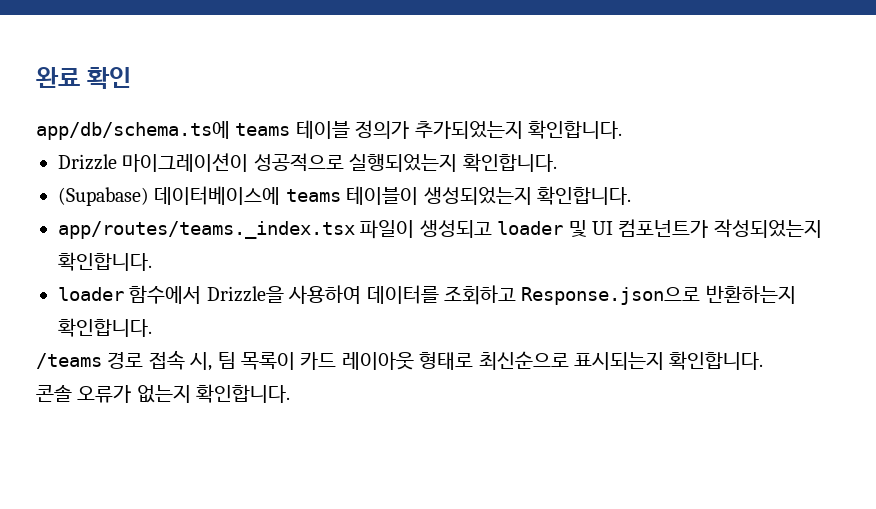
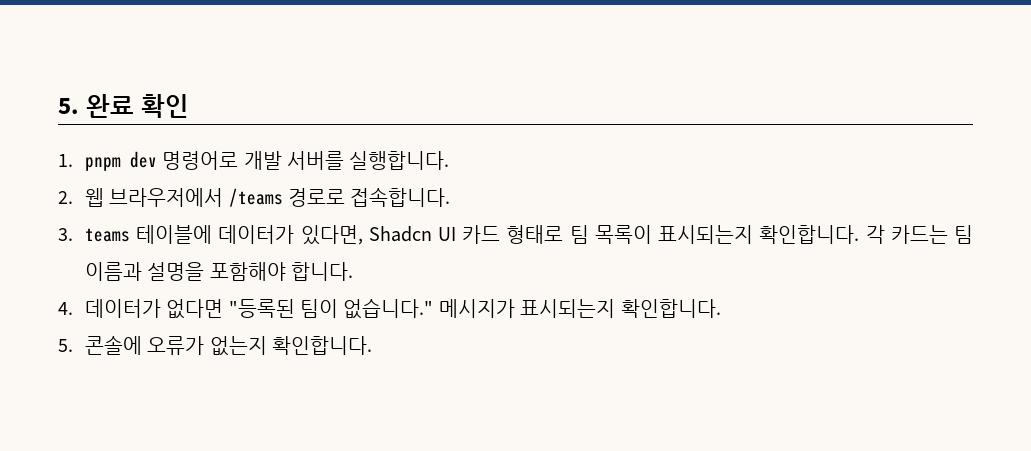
(36, 77) none -> [58,98,79,114] 5.
[36,120,622,140] [58,153,557,172] [58,186,631,206] [58,219,822,239] [58,252,152,271] [58,285,796,305] [58,318,152,337] [36,350,569,371] app/db/schema.ts에 teams 테이블 정의가 추가되었는지 확인합니다. // Drizzle 마이그레이션이 성공적으로 실행되었는지 확인합니다. // (Supabase) 데이터베이스에 teams 테이블이 생성되었는지 확인합니다. // app/routes/teams._index.tsx 파일이 생성되고 loader 및 UI 컴포넌트가 작성되었는지 확인합니다. // loader 함수에서 Drizzle을 사용하여 데이터를 조회하고 Response.json으로 반환하는지 확인합니다. // /teams 경로 접속 시, 팀 목록이 카드 레이아웃 형태로 최신순으로 -> [58,151,450,171] [58,187,451,207] [58,225,973,245] [84,262,354,281] [58,298,515,319] 1. pnpm dev 명령어로 개발 서버를 실행합니다. // 2. 웹 브라우저에서 /teams 경로로 접속합니다. // 3. teams 테이블에 데이터가 있다면, Shadcn UI 카드 형태로 팀 목록이 표시되는지 확인합니다. 각 카드는 팀 이름과 설명을 포함해야 합니다. // 4. 데이터가 없다면 "등록된 팀이 없습니다." 메시지가
[36,385,72,402] 콘솔 -> [58,335,142,355] 5. 콘솔에

